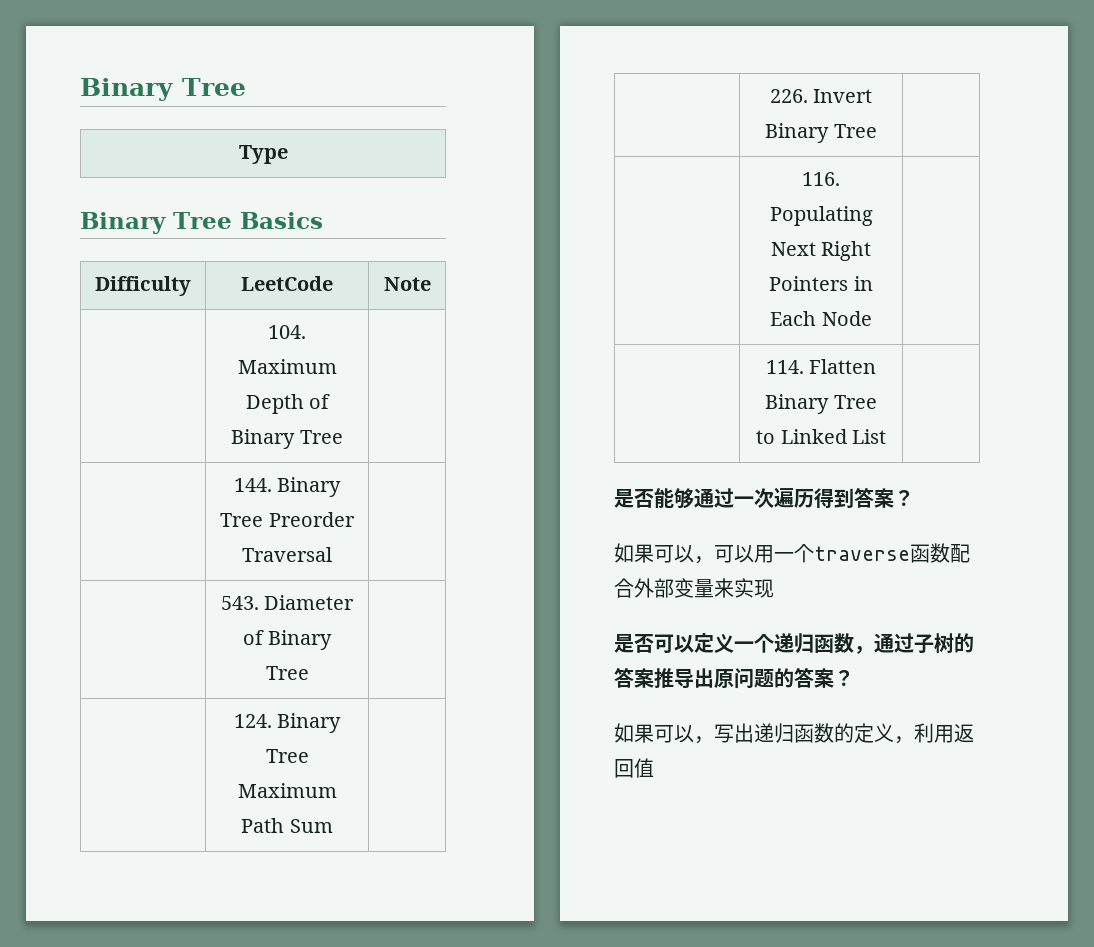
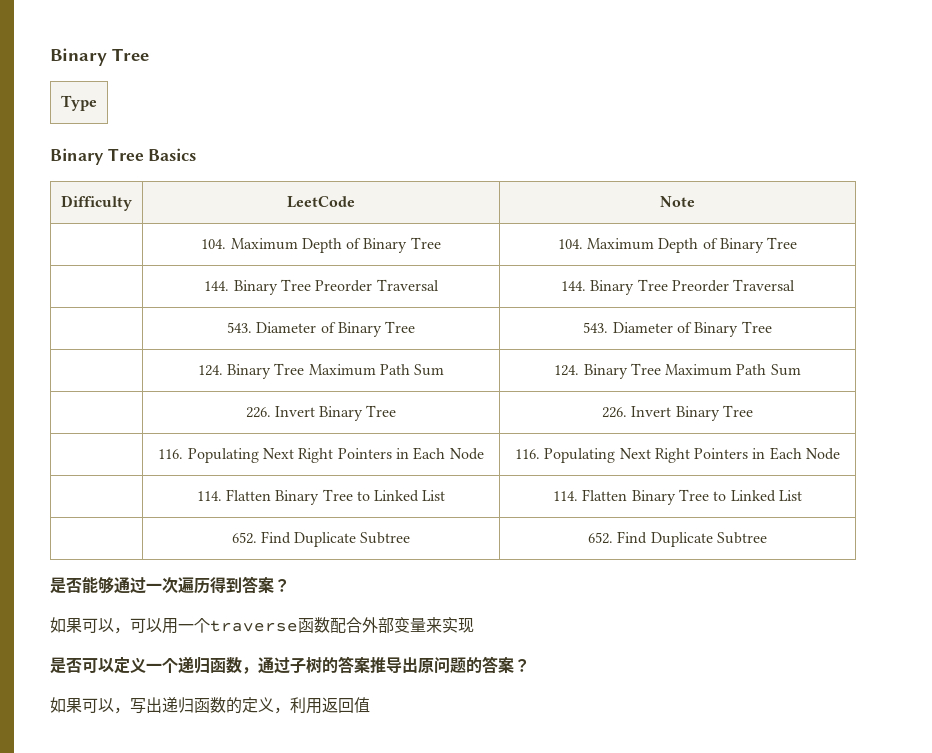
(343, 437) none -> [557,237,798,253] 104. Maximum Depth of Binary Tree
(332, 554) none -> [560,279,796,295] 144. Binary Tree Preorder Traversal
(309, 673) none -> [583,321,772,337] 543. Diameter of Binary Tree
(333, 826) none -> [554,363,801,379] 124. Binary Tree Maximum Path Sum
(877, 131) none -> [602,405,753,421] 226. Invert Binary Tree
(872, 318) none -> [514,447,841,463] 116. Populating Next Right Pointers in Each Node
(886, 436) none -> [553,489,802,505] [231,531,411,547] [588,531,767,547] 114. Flatten Binary Tree to Linked List // | 652. Find Duplicate Subtree | 652. Find Duplicate Subtree

